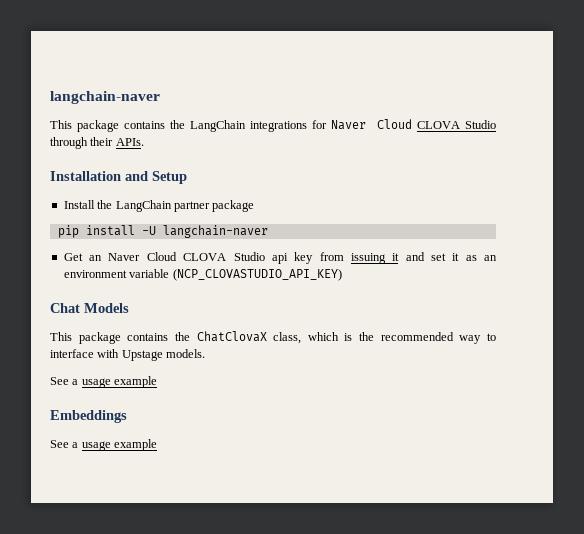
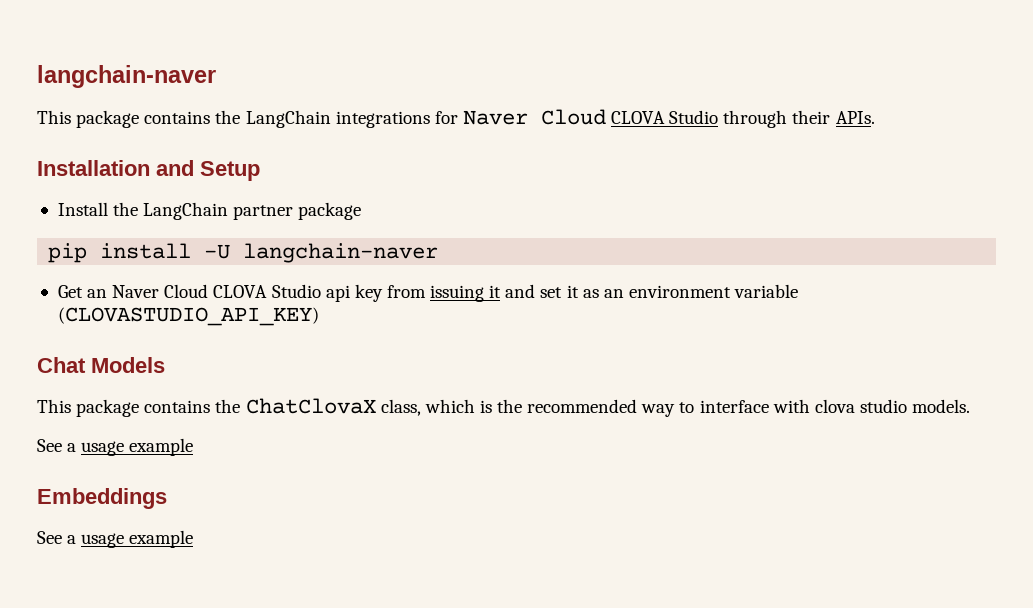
[172,269,342,281] (NCP_CLOVASTUDIO_API_KEY) -> [57,307,319,326] (CLOVASTUDIO_API_KEY)
[121,350,163,361] Upstage -> [814,399,907,413] clova studio

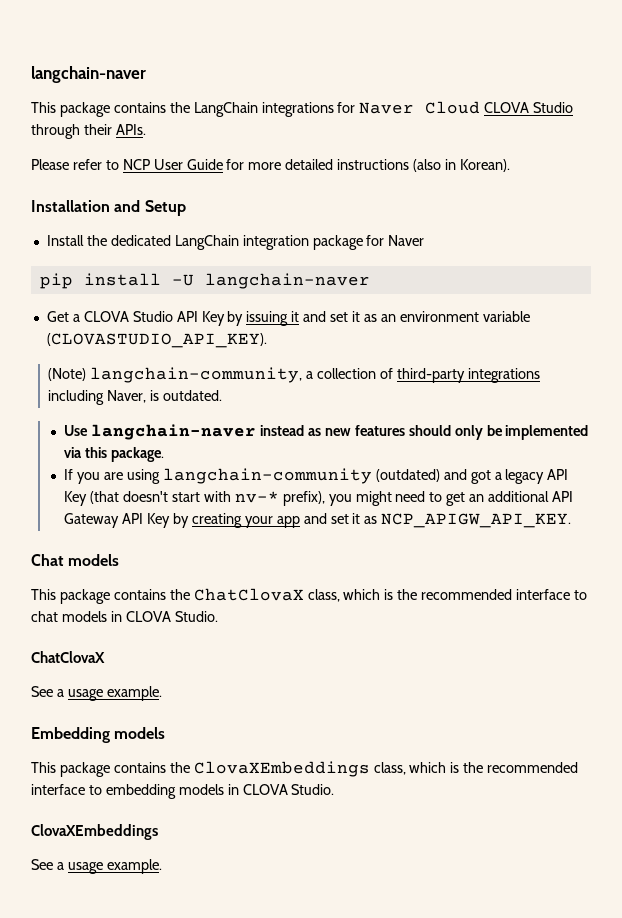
(875, 117) none -> [31,159,510,172] // Please refer to NCP User Guide for more detailed instructions (also in Korean).
[143,202,362,220] LangChain partner package -> [110,235,425,250] dedicated LangChain integration package for Naver
[87,284,426,302] an Naver Cloud CLOVA Studio api key from -> [72,311,244,326] a CLOVA Studio API Key by
[57,307,319,326] (CLOVASTUDIO_API_KEY) -> [46,333,267,348] [48,367,540,383] [48,390,222,405] [64,424,589,440] [64,447,165,462] [64,468,569,484] [64,491,574,506] [64,513,572,528] (CLOVASTUDIO_API_KEY). // (Note) langchain-community, a collection of third-party integrations including Naver, is outdated. // Use langchain-naver instead as new features should only be implemented via this package. // If you are using langchain-community (outdated) and got a legacy API Key (that doesn't start with nv-* prefix), you might need to get an additional API Gateway API Key by creating your app and set it as NCP_APIGW_API_KEY.
[91,357,165,373] Models -> [68,554,120,566] models
[641,399,971,417] [37,438,194,456] [37,488,167,509] [37,530,194,548] way to interface with clova studio models. // See a usage example // Embeddings // See a usage example -> [516,589,588,600] [31,611,218,622] [31,651,105,663] [31,686,162,701] [31,727,166,743] [31,761,579,777] [31,784,335,799] [31,824,158,840] [31,859,162,874] interface to chat models in CLOVA Studio. // ChatClovaX // See a usage example. // Embedding models // This package contains the ClovaXEmbeddings class, which is the recommended interface to embedding models in CLOVA Studio. // ClovaXEmbeddings // See a usage example.

